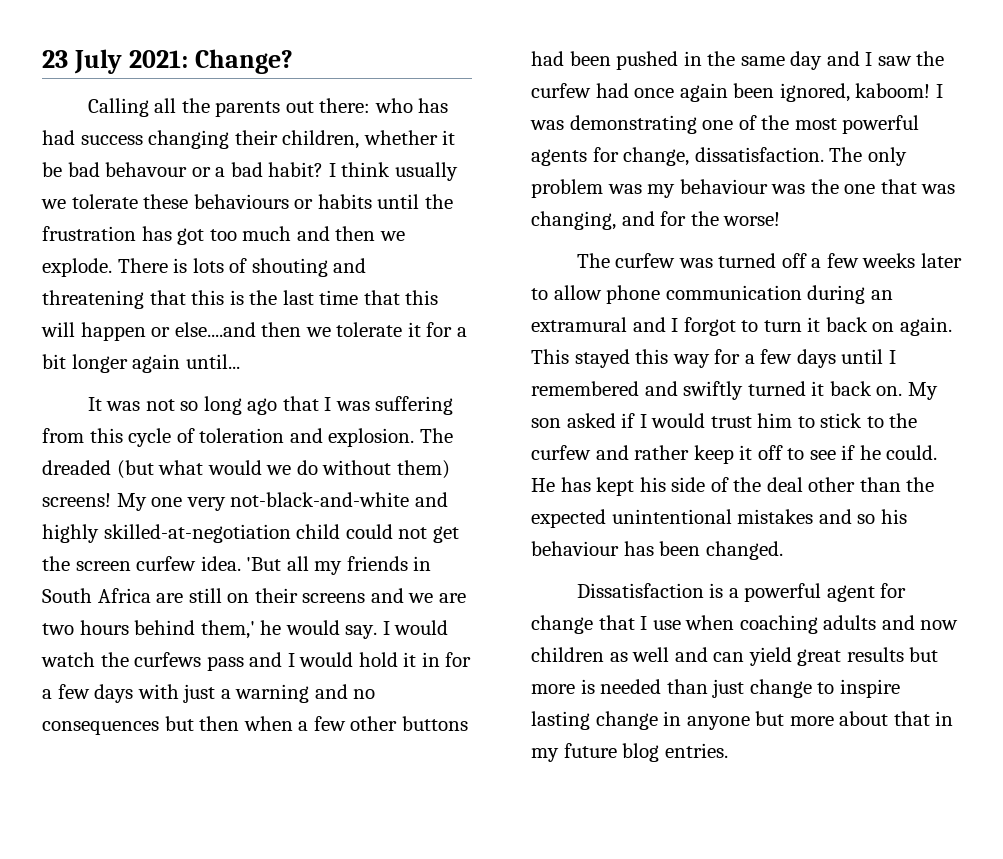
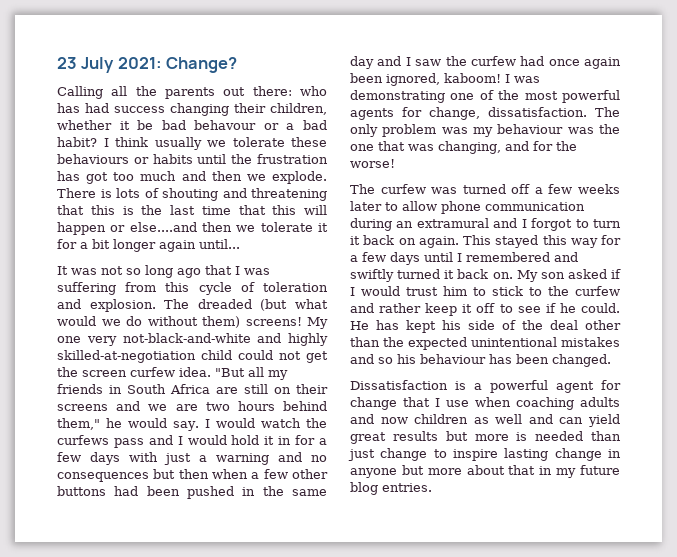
[246,557,282,571] 'But -> [215,368,245,377] "But
[200,620,255,639] them,' -> [57,418,100,430] them,"

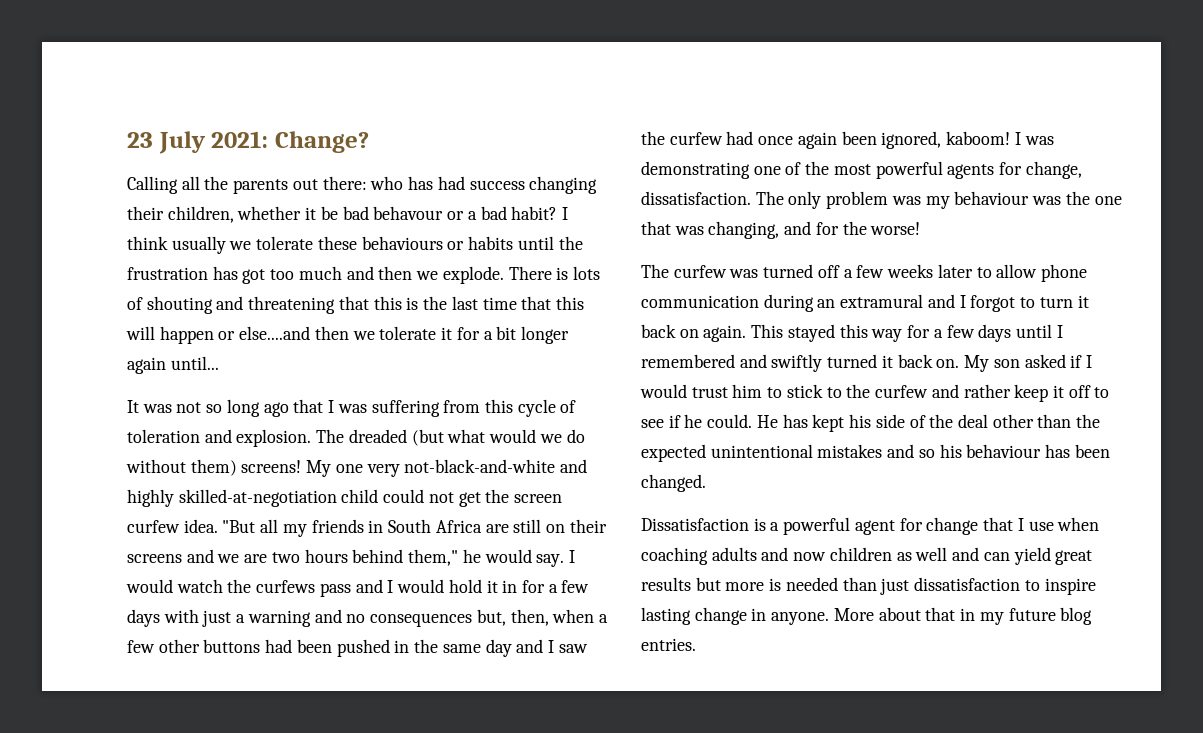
[153,469,209,479] but then -> [476,609,549,626] but, then,
[380,448,428,461] change -> [914,577,1021,591] dissatisfaction
[350,465,462,478] anyone but more -> [771,608,874,625] anyone. More

